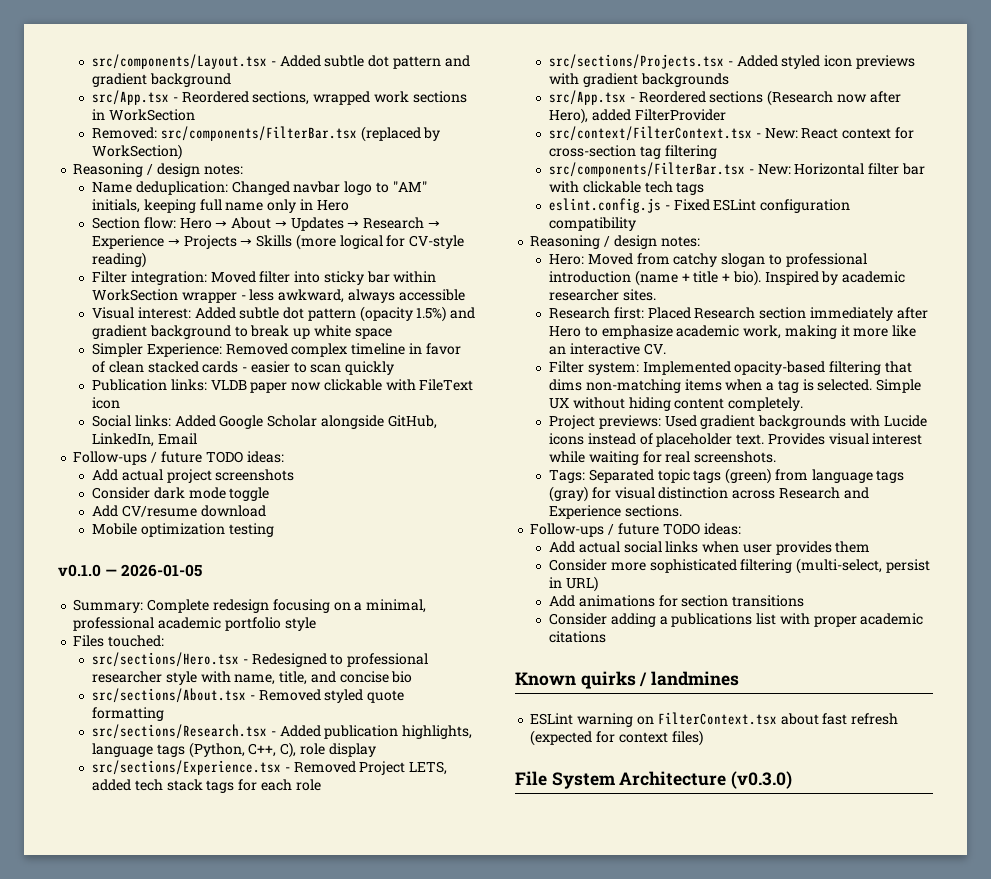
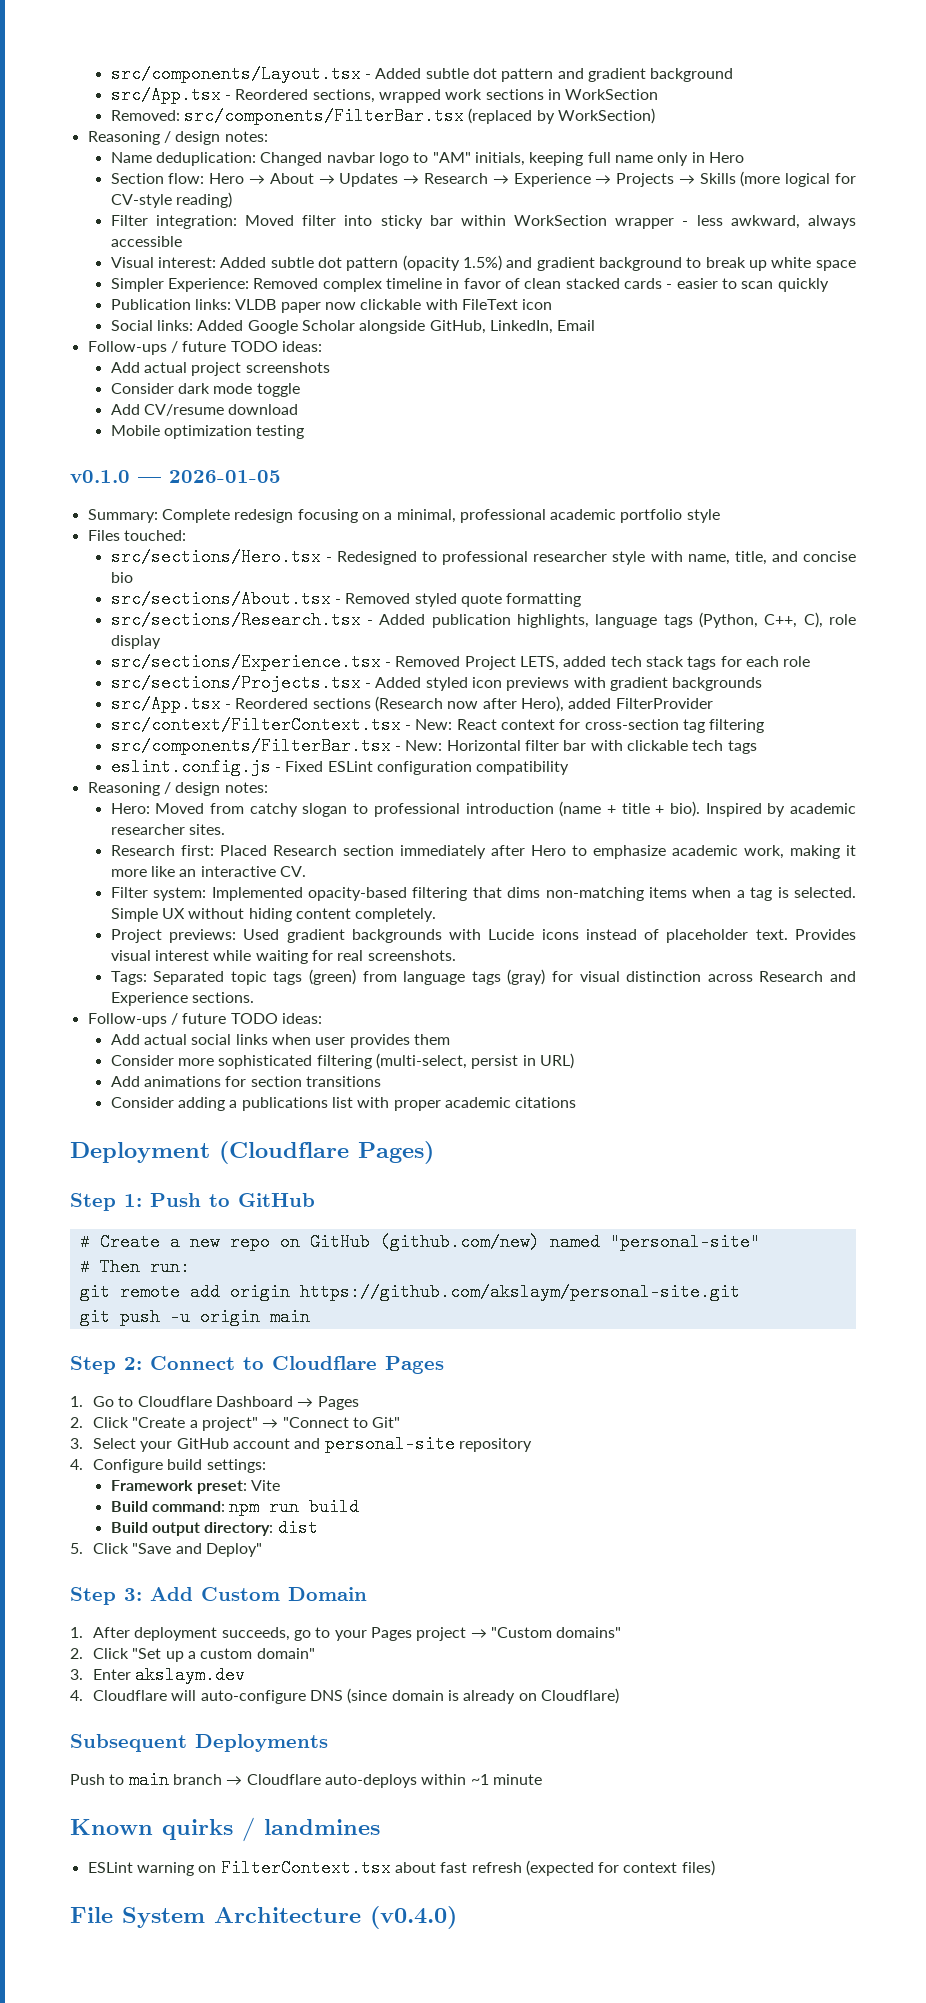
(607, 637) none -> [70,1141,434,1164] [70,1193,315,1211] [79,1233,760,1251] [79,1258,190,1276] [79,1283,740,1301] [79,1308,310,1326] [70,1356,444,1374] [70,1396,359,1410] [70,1417,401,1431] [70,1435,533,1453] [70,1459,266,1473] [110,1480,281,1494] [110,1498,360,1516] [110,1519,318,1537] [70,1543,263,1557] [70,1587,367,1605] [70,1627,622,1641] [70,1648,315,1662] [70,1666,246,1684] [70,1688,619,1704] [70,1734,328,1752] [70,1771,542,1789] // Deployment (Cloudflare Pages) // Step 1: Push to GitHub // # Create a new repo on GitHub (github.com/new) named "personal-site" // # Then run: // git remote add origin https://github.com/akslaym/personal-site.git // git push -u origin main // Step 2: Connect to Cloudflare Pages // 1. Go to Cloudflare Dashboard → Pages // 2. Click "Create a project" → "Connect to Git" // 3. Select your GitHub account and personal-site repository // 4. Configure build settings: // Framework preset: Vite // Build command: npm run build // Build output directory: dist // 5. Click "Save and Deploy" // Step 3: Add Custom Domain // 1. After deployment succeeds, go to your Pages project → "Custom domains" // 2. Click "Set up a custom domain" // 3. Enter akslaym.dev // 4. Cloudflare will auto-configure DNS (since domain is already on Cloudflare) // Subsequent Deployments // Push to main branch → Cloudflare auto-deploys within ~1 minute
[731,771,793,789] (v0.3.0) -> [370,1906,457,1929] (v0.4.0)

